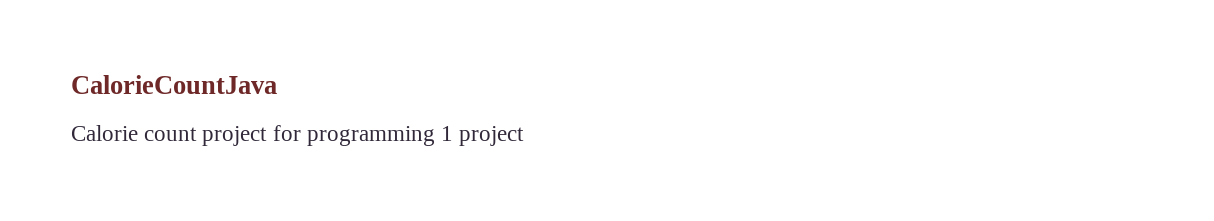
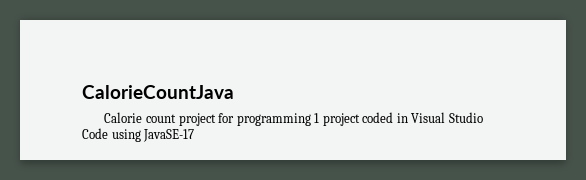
(525, 136) none -> [362,112,483,123] [82,128,195,142] coded in Visual Studio Code using JavaSE-17

